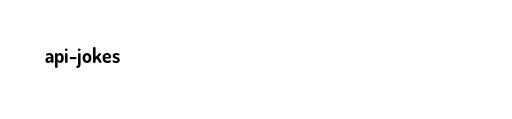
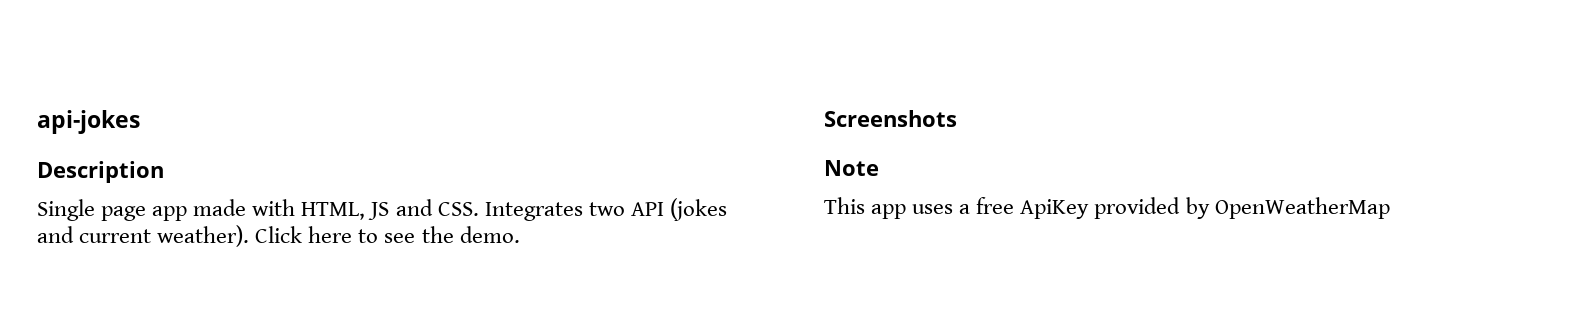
(120, 57) none -> [37,161,164,183] [37,198,727,221] [37,225,520,247] [824,110,957,127] [824,160,879,176] [824,197,1390,219] // Description // Single page app made with HTML, JS and CSS. Integrates two API (jokes and current weather). Click here to see the demo. // Screenshots // Note // This app uses a free ApiKey provided by OpenWeatherMap

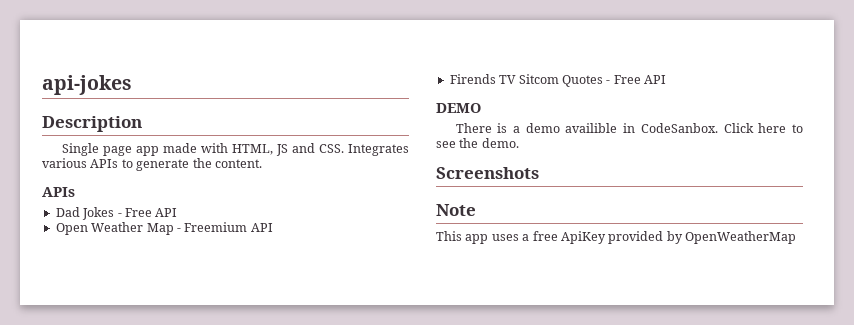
[588,198,727,221] [37,225,250,247] two API (jokes and current weather). -> [42,158,262,171] [42,187,75,197] [55,207,178,220] [55,222,273,235] [449,74,666,87] [436,103,481,113] [455,123,718,133] various APIs to generate the content. // APIs // Dad Jokes - Free API // Open Weather Map - Freemium API // Firends TV Sitcom Quotes - Free API // DEMO // There is a demo availible in CodeSanbox.

